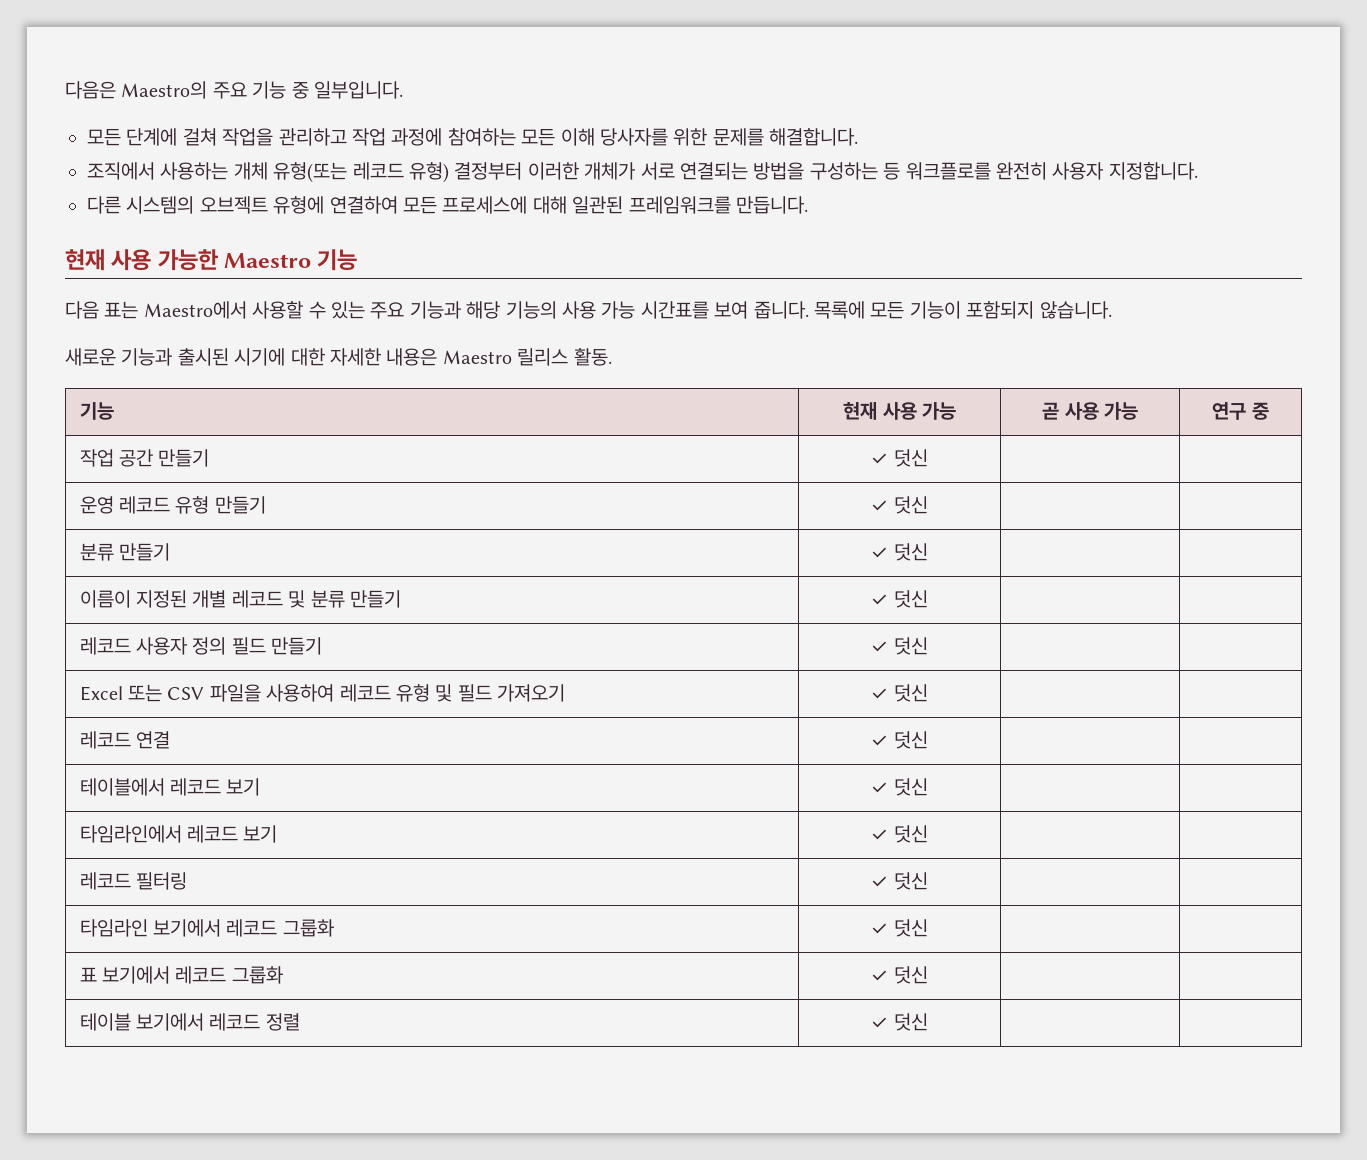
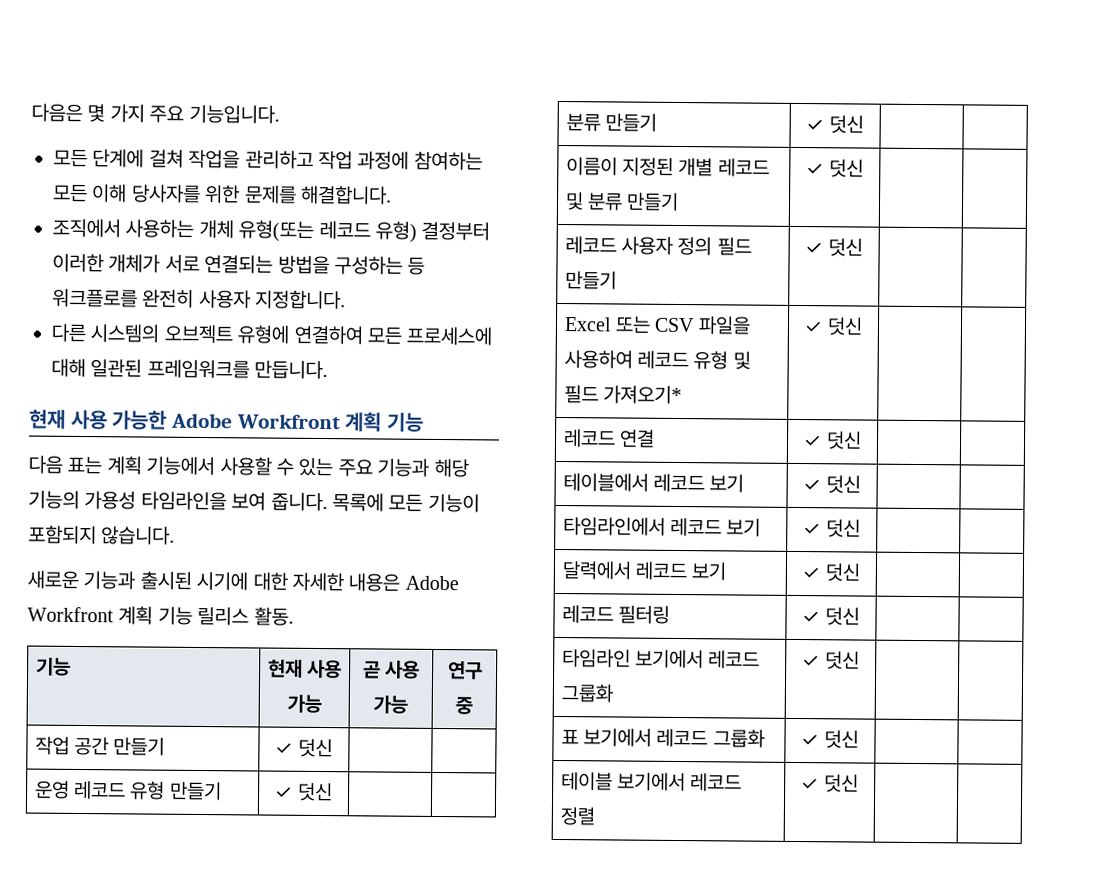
[121,81,403,99] Maestro의 주요 기능 중 일부입니다. -> [87,104,280,124] 몇 가지 주요 기능입니다.
[224,253,312,268] Maestro -> [171,412,383,432] Adobe Workfront 계획
[143,301,247,319] Maestro에서 -> [106,456,216,476] 계획 기능에서
[561,301,709,319] 사용 가능 시간표를 -> [84,491,227,511] 가용성 타임라인을
[442,350,512,364] Maestro -> [404,575,459,591] [27,606,193,625] Adobe Workfront 계획 기능
[497,684,566,702] 가져오기 -> [602,385,682,405] 가져오기*
(928, 834) none -> [561,561,728,581] [802,563,860,582] // 달력에서 레코드 보기 | ✓ 덧신 | |

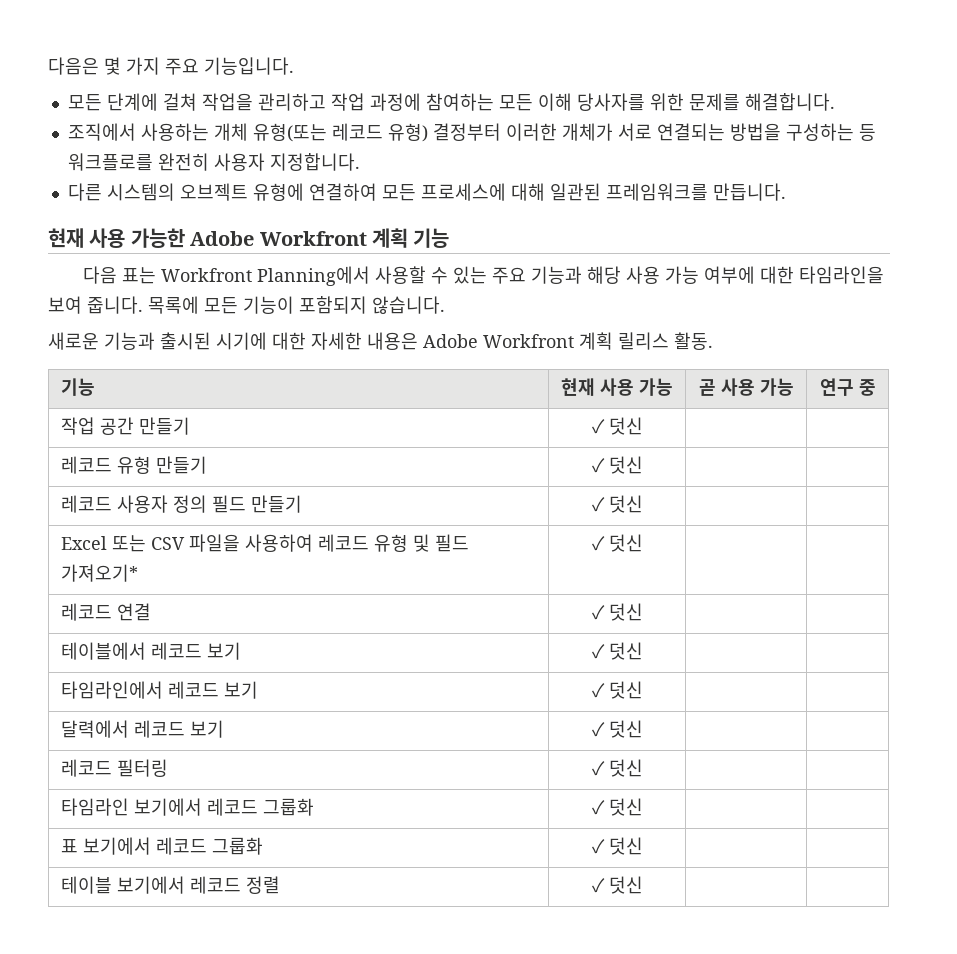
[106,456,216,476] 계획 기능에서 -> [160,266,370,286] Workfront Planning에서
[28,490,137,510] 기능의 가용성 -> [625,266,794,284] 사용 가능 여부에 대한
[157,606,193,625] 기능 -> (613, 341) none
[33,780,70,799] 운영 -> (643, 426) none
[565,113,657,132] [806,115,864,134] [565,157,770,177] [564,192,680,211] [806,159,864,178] // 분류 만들기 | ✓ 덧신 | | // 이름이 지정된 개별 레코드 및 분류 만들기 | ✓ 덧신 | | -> (643, 465) none

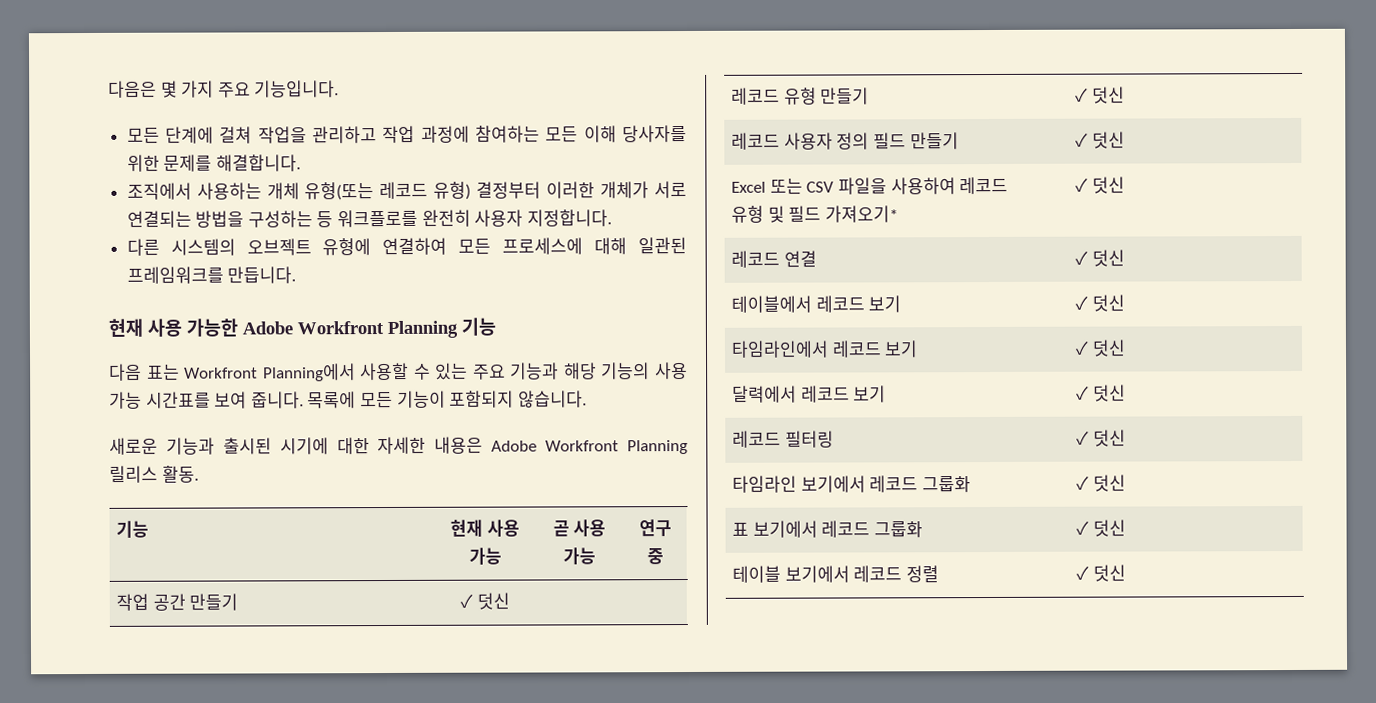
[372,228,408,248] 계획 -> [387,320,458,338] Planning
[625,266,884,284] 사용 가능 여부에 대한 타임라인을 -> [601,362,688,380] [109,391,211,409] 기능의 사용 가능 시간표를
[579,332,613,350] 계획 -> [626,440,688,455] Planning

